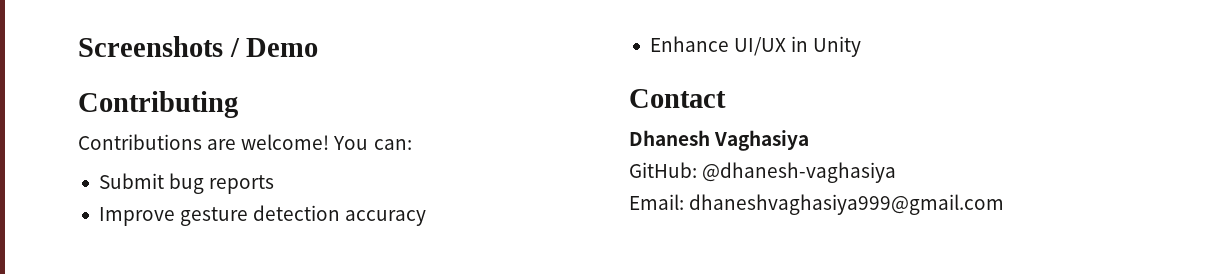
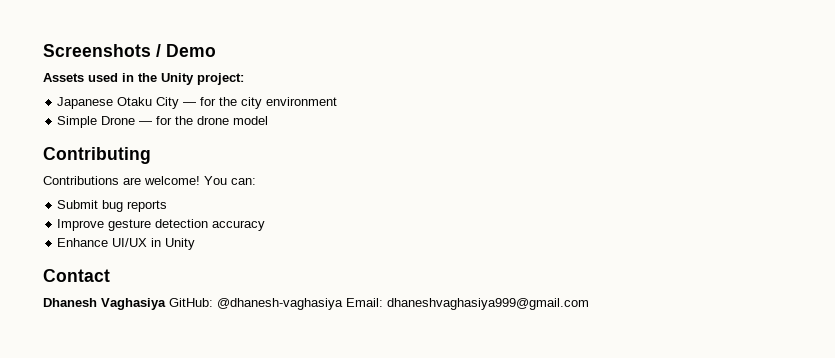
(319, 47) none -> [43,73,244,85] [57,97,338,109] [57,116,269,128] // Assets used in the Unity project: // Japanese Otaku City — for the city environment // Simple Drone — for the drone model
(810, 140) // -> (166, 304) none
(897, 172) // -> (343, 304) none

